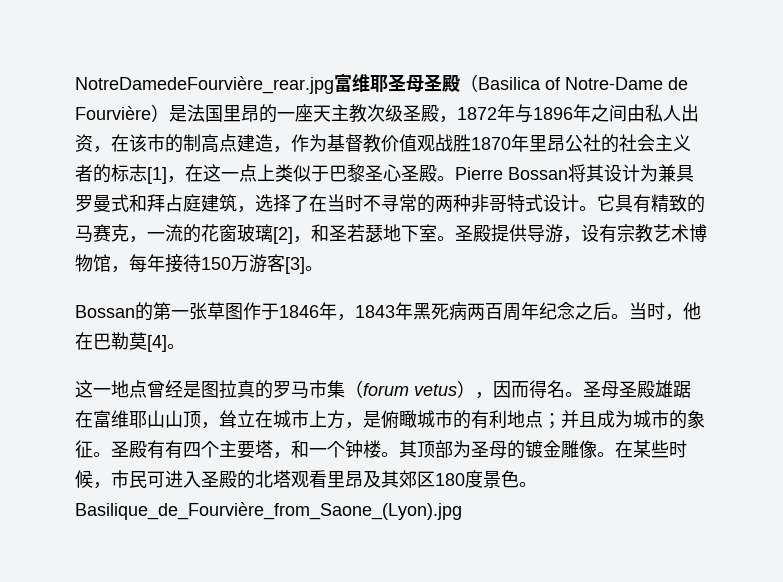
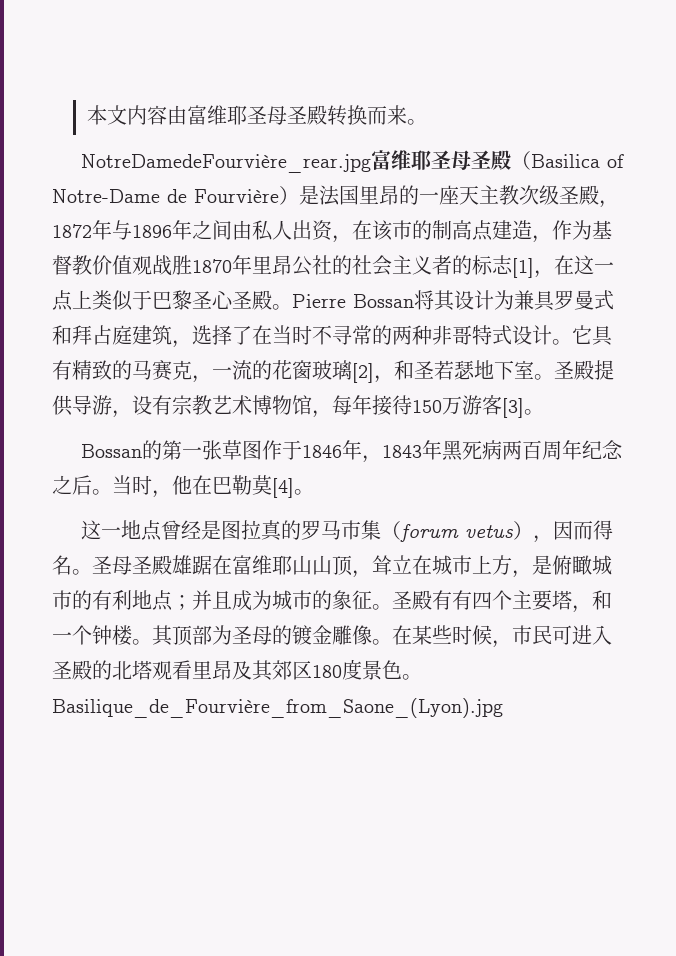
(75, 85) none -> [86,105,427,126] 本文内容由富维耶圣母圣殿转换而来。 //

